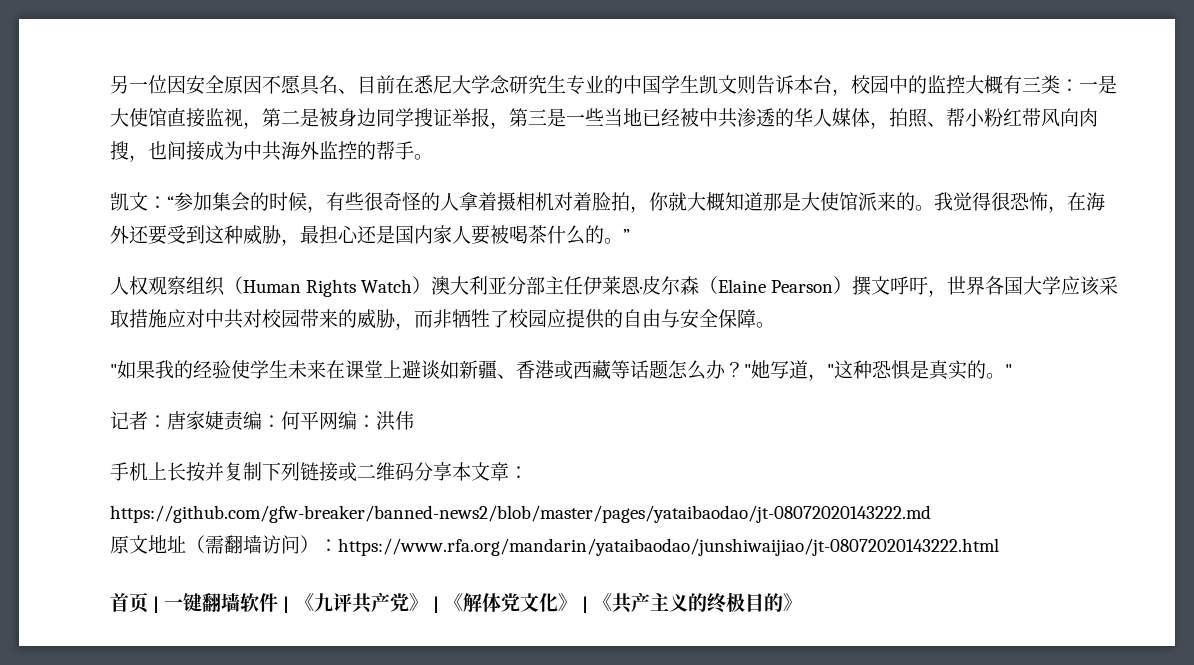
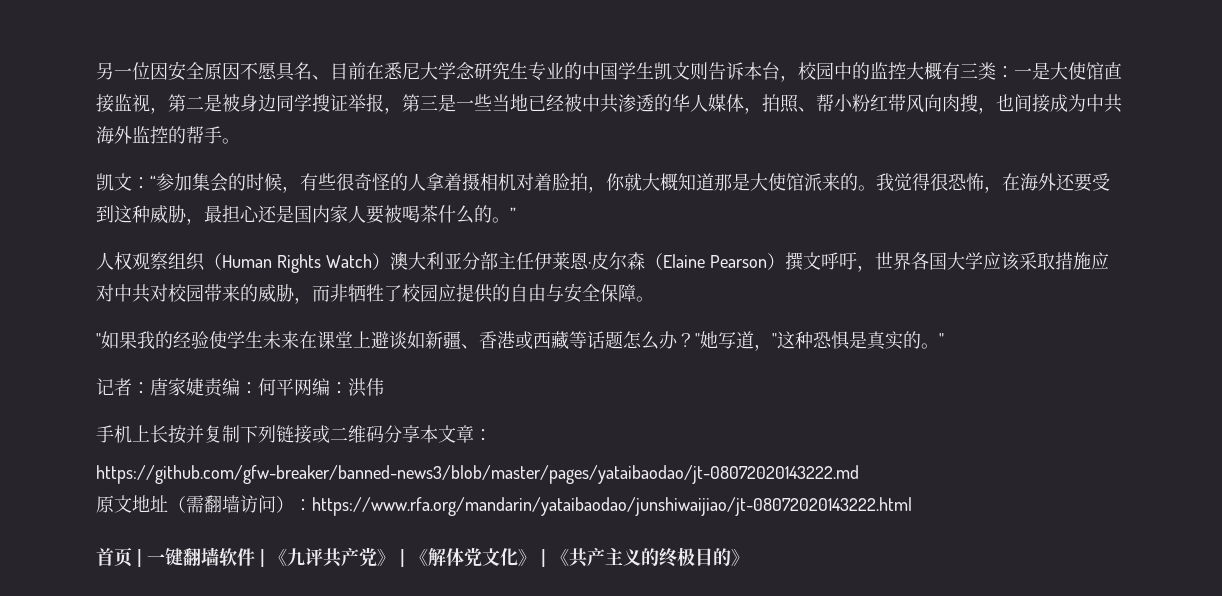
[110,505,931,523] https://github.com/gfw-breaker/banned-news2/blob/master/pages/yataibaodao/jt-08072020143222.md -> [96,465,859,484] https://github.com/gfw-breaker/banned-news3/blob/master/pages/yataibaodao/jt-08072020143222.md

